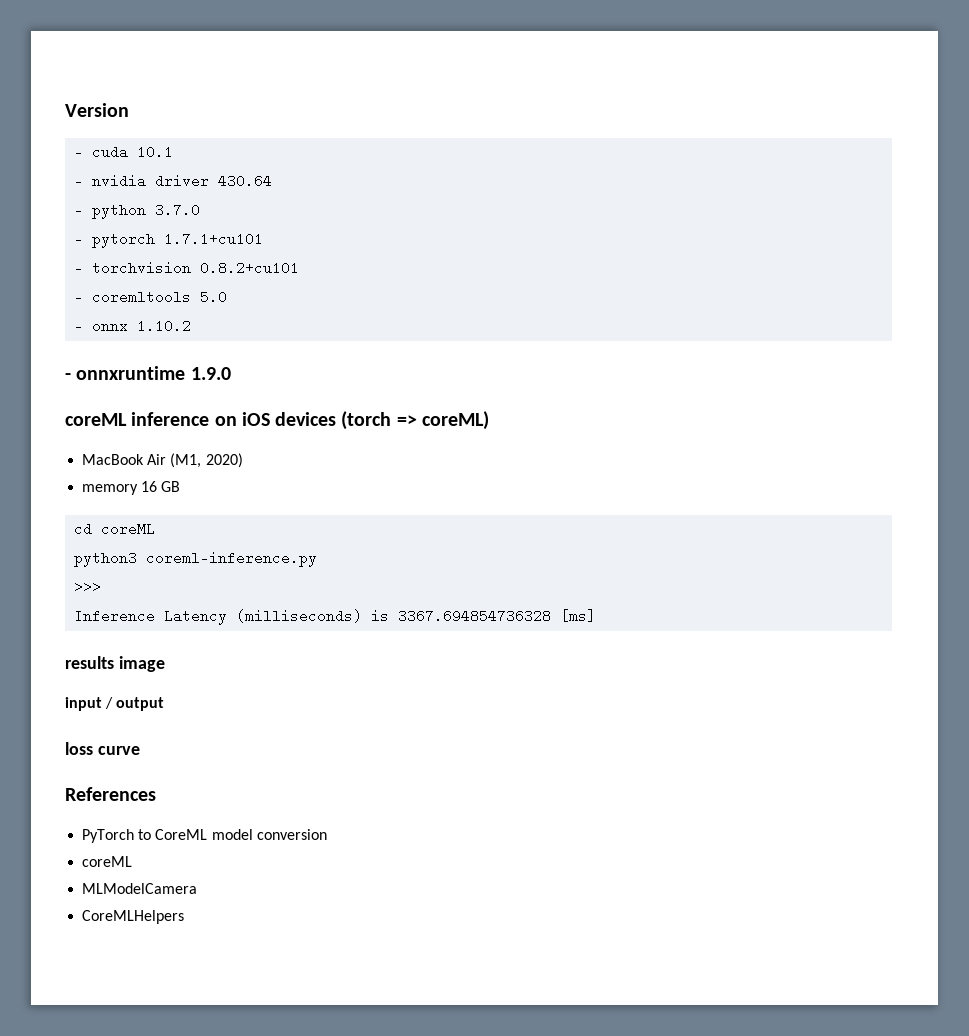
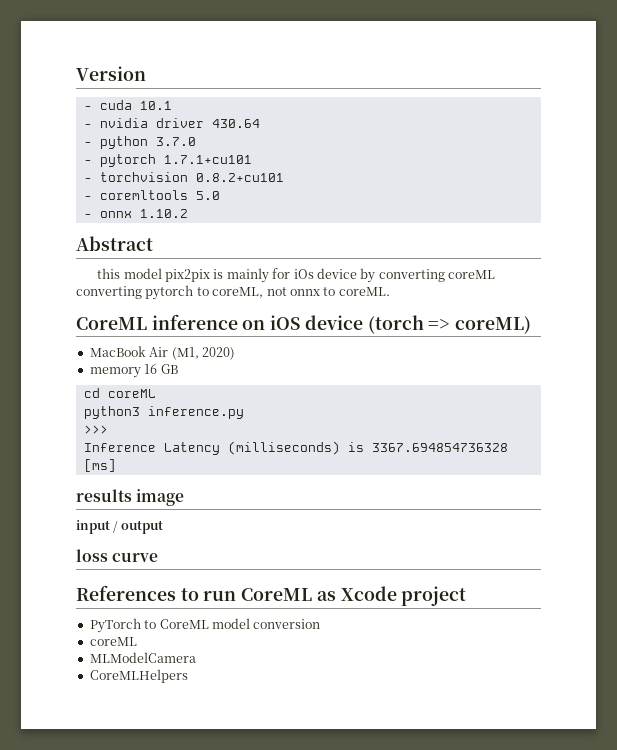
[65,366,231,380] [65,413,127,426] - onnxruntime 1.9.0 // coreML -> [76,236,153,251] [97,268,496,283] [76,285,390,300] [76,317,147,330] Abstract // this model pix2pix is mainly for iOs device by converting coreML converting pytorch to coreML, not onnx to coreML. // CoreML
[275,412,337,426] devices -> [304,315,363,330] device
[146,551,318,567] coreml-inference.py -> [147,406,244,419] inference.py
(156, 794) none -> [180,586,467,606] to run CoreML as Xcode project

